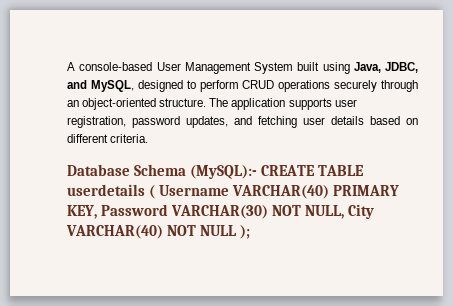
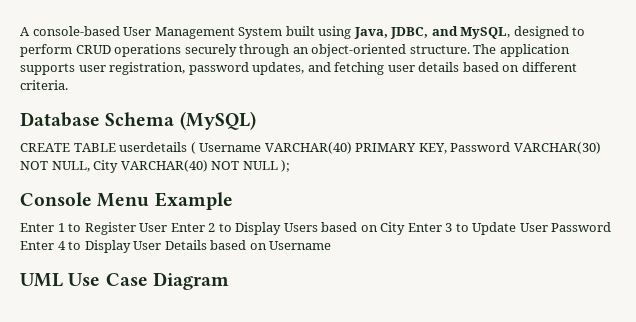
[189,165,257,179] (MySQL):- -> [179,111,256,130] (MySQL) //
(250, 232) none -> [20,192,233,210] [20,222,612,235] [20,240,332,253] [20,272,229,290] // Console Menu Example // Enter 1 to Register User Enter 2 to Display Users based on City Enter 3 to Update User Password Enter 4 to Display User Details based on Username // UML Use Case Diagram

